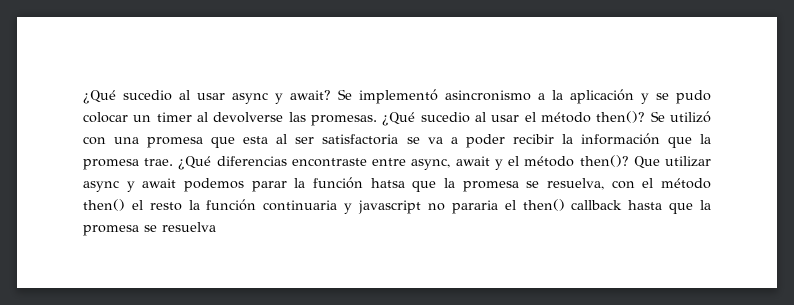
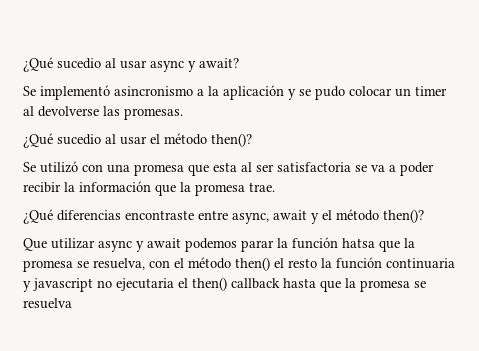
(331, 95) none -> (239, 63) //
(377, 120) none -> (183, 114) //
(646, 117) none -> (252, 140) //
(174, 162) none -> (275, 187) //
(629, 161) none -> (424, 216) //
[451,200,498,214] pararia -> [116,278,174,291] ejecutaria

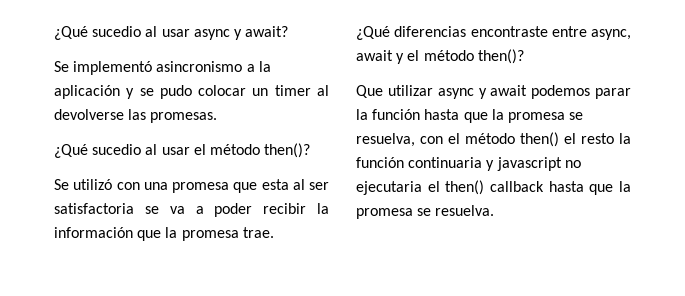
[342,238,375,248] hatsa -> [424,109,460,120] hasta
[23,298,72,309] resuelva -> [435,205,495,216] resuelva.

